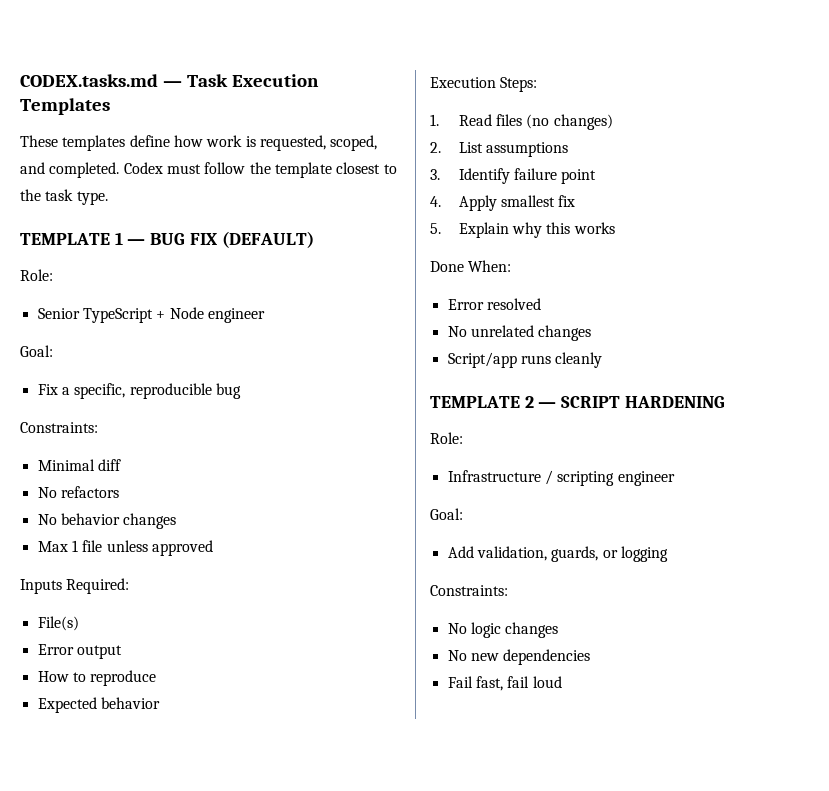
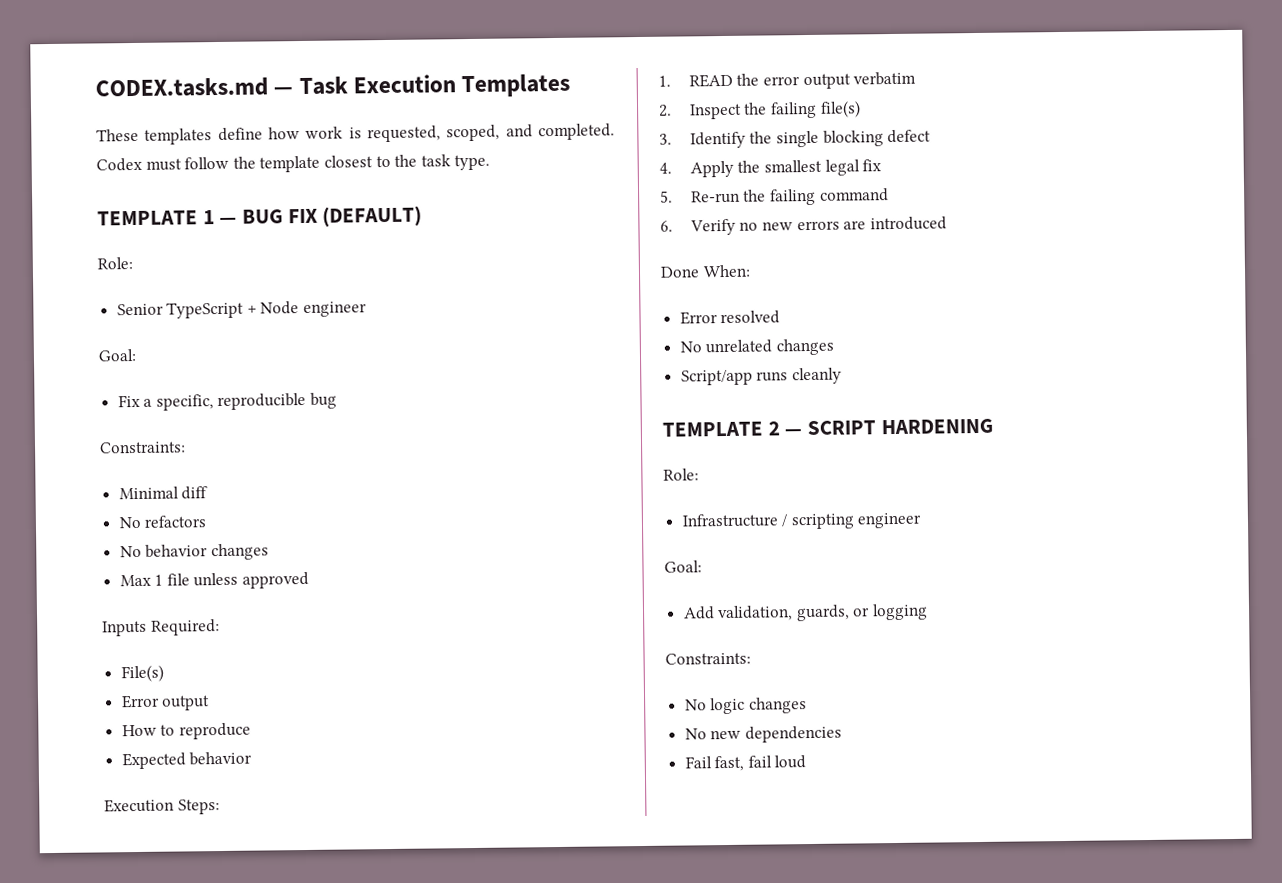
[458,114,613,130] [430,142,568,157] [430,168,597,184] Read files (no changes) // 2. List assumptions // 3. Identify failure point -> [688,71,917,90] [659,100,861,120] [659,129,932,149] READ the error output verbatim // 2. Inspect the failing file(s) // 3. Identify the single blocking defect
[500,195,555,207] smallest -> [737,159,860,176] the smallest legal
[458,222,615,238] Explain why this works -> [690,188,889,206] [660,216,947,236] Re-run the failing command // 6. Verify no new errors are introduced

